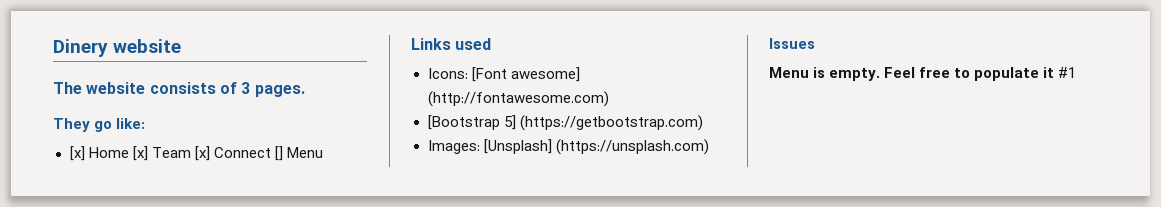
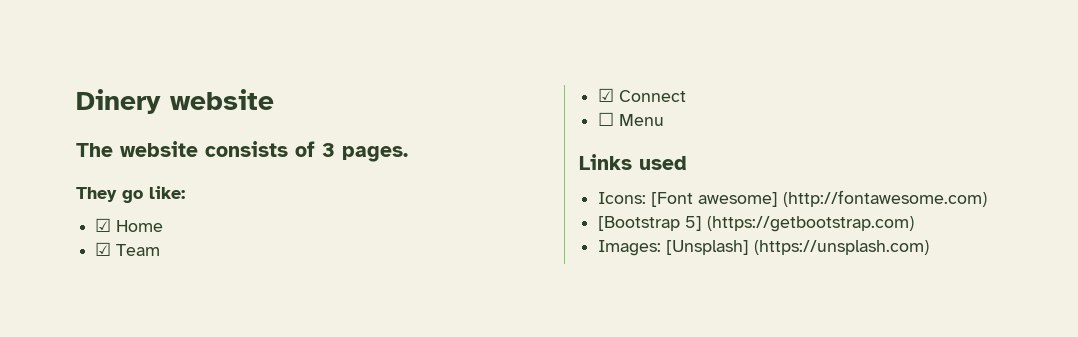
[69,146,85,161] [x] -> [95,218,112,232] ☑
[132,146,148,161] [x] -> [95,242,112,256] // ☑
[194,146,210,161] [x] -> [598,88,615,102] // ☑
[274,146,283,161] [] -> [598,112,615,126] // ☐
[769,38,815,49] [769,67,1077,81] // Issues // Menu is empty. Feel free to populate it #1 -> (930, 247) none

